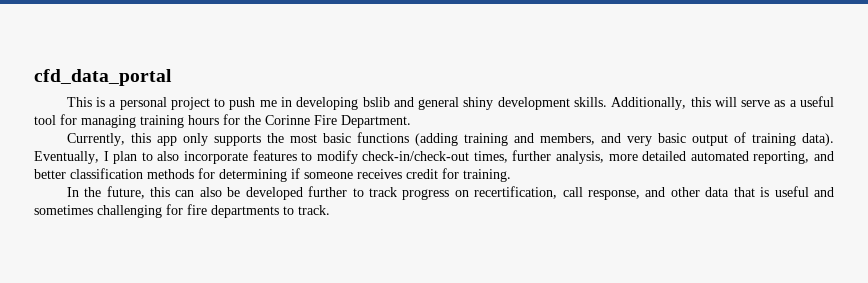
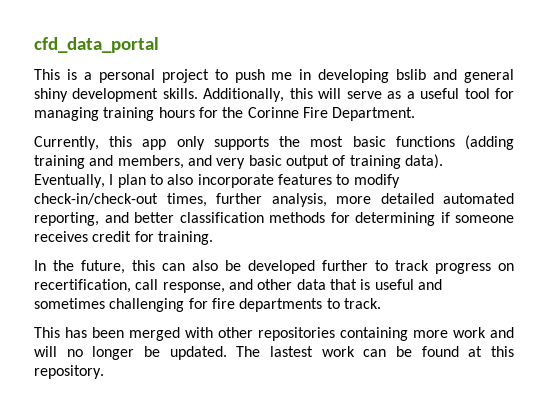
(330, 210) none -> [34,327,514,341] [34,346,515,360] [34,365,104,379] // This has been merged with other repositories containing more work and will no longer be updated. The lastest work can be found at this repository.

